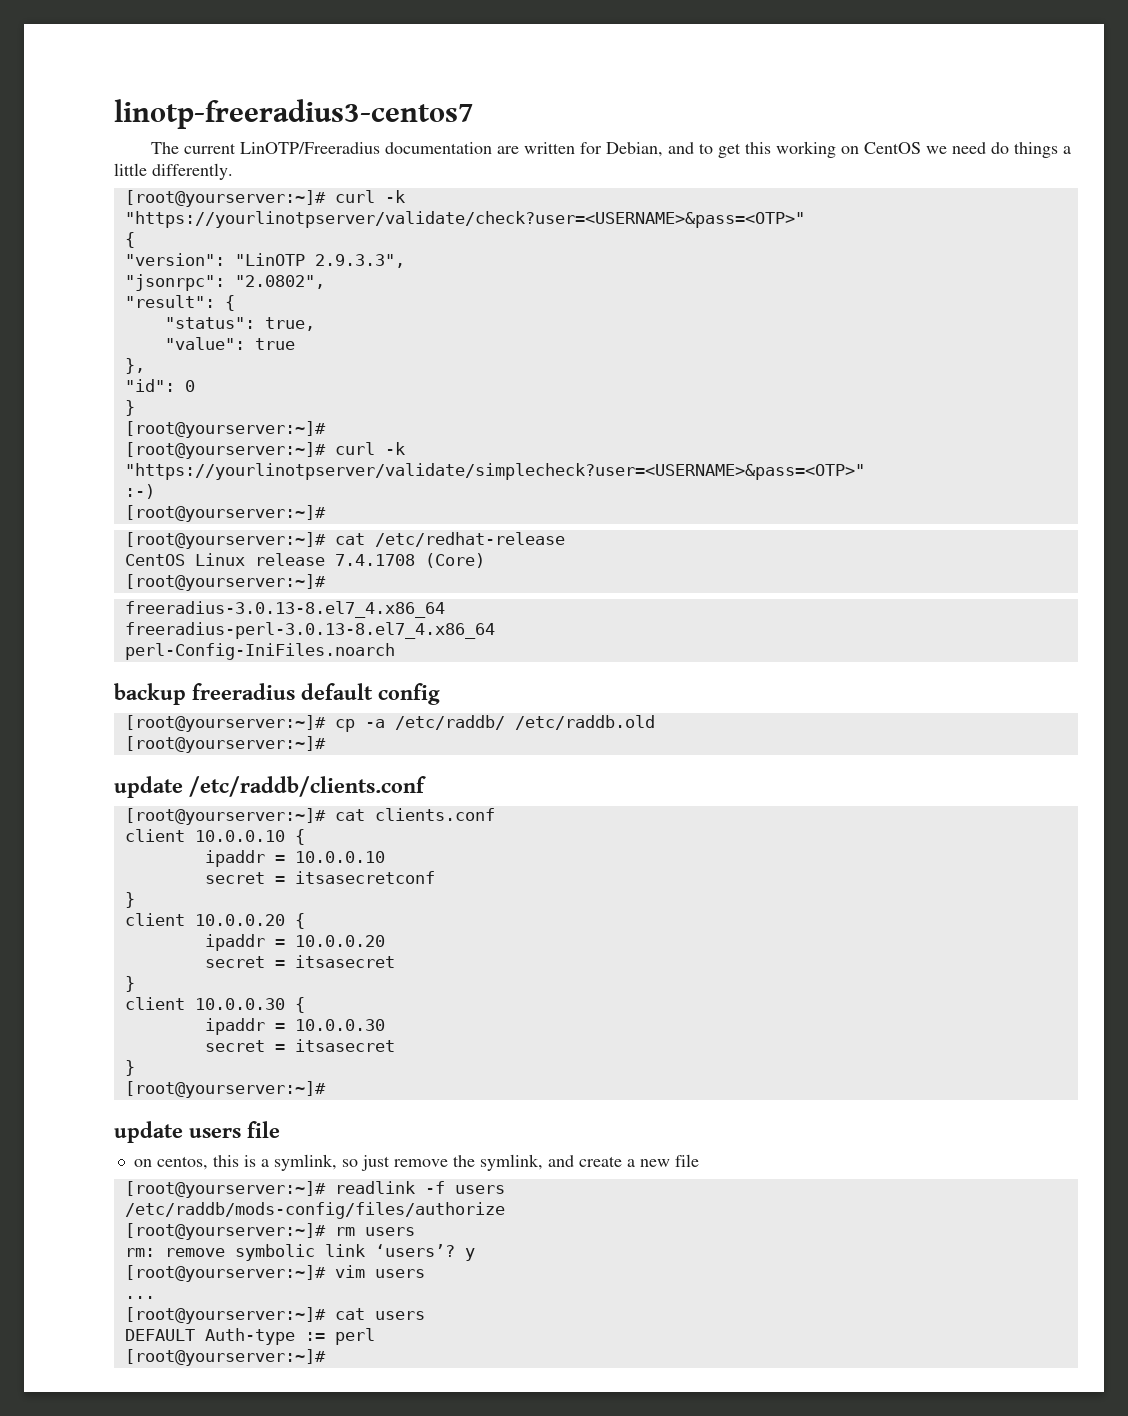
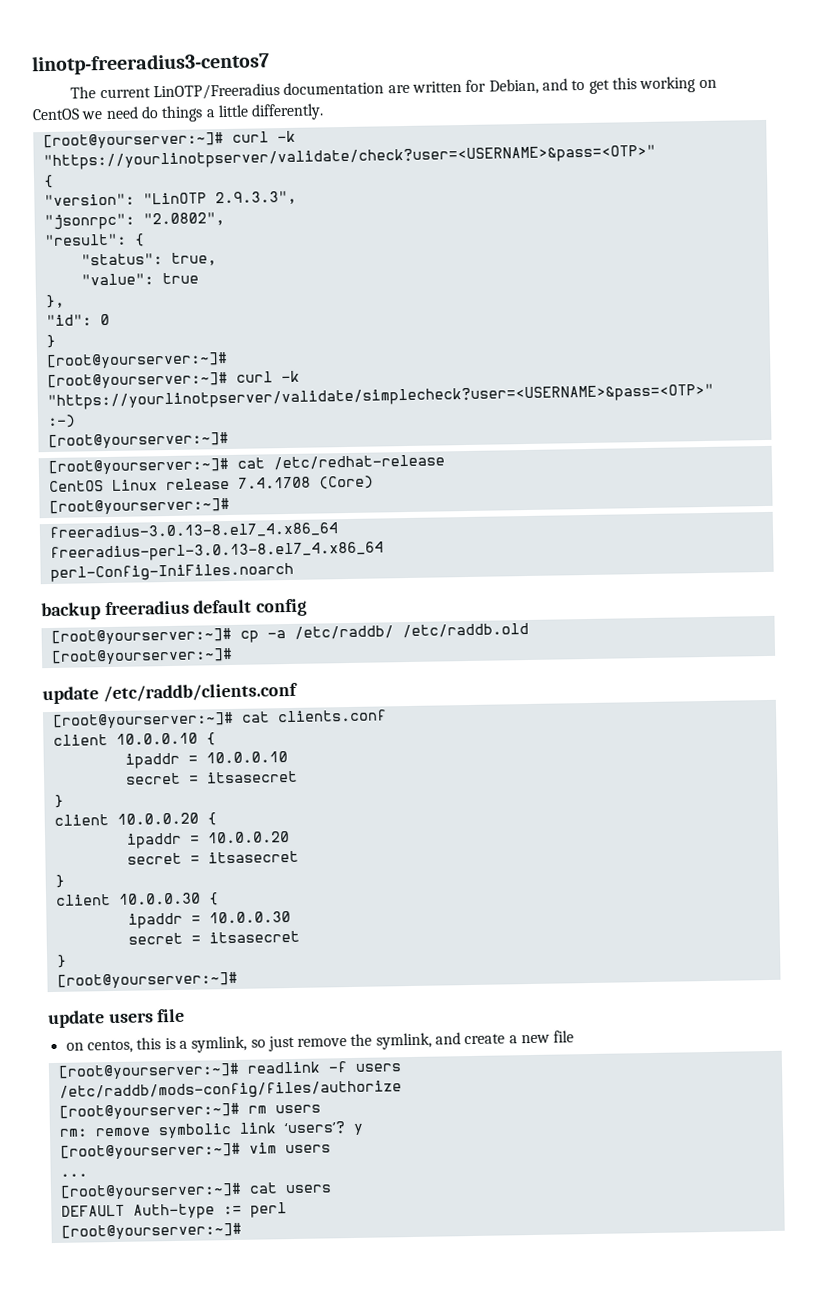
[294,871,435,884] itsasecretconf -> [205,770,298,784] itsasecret

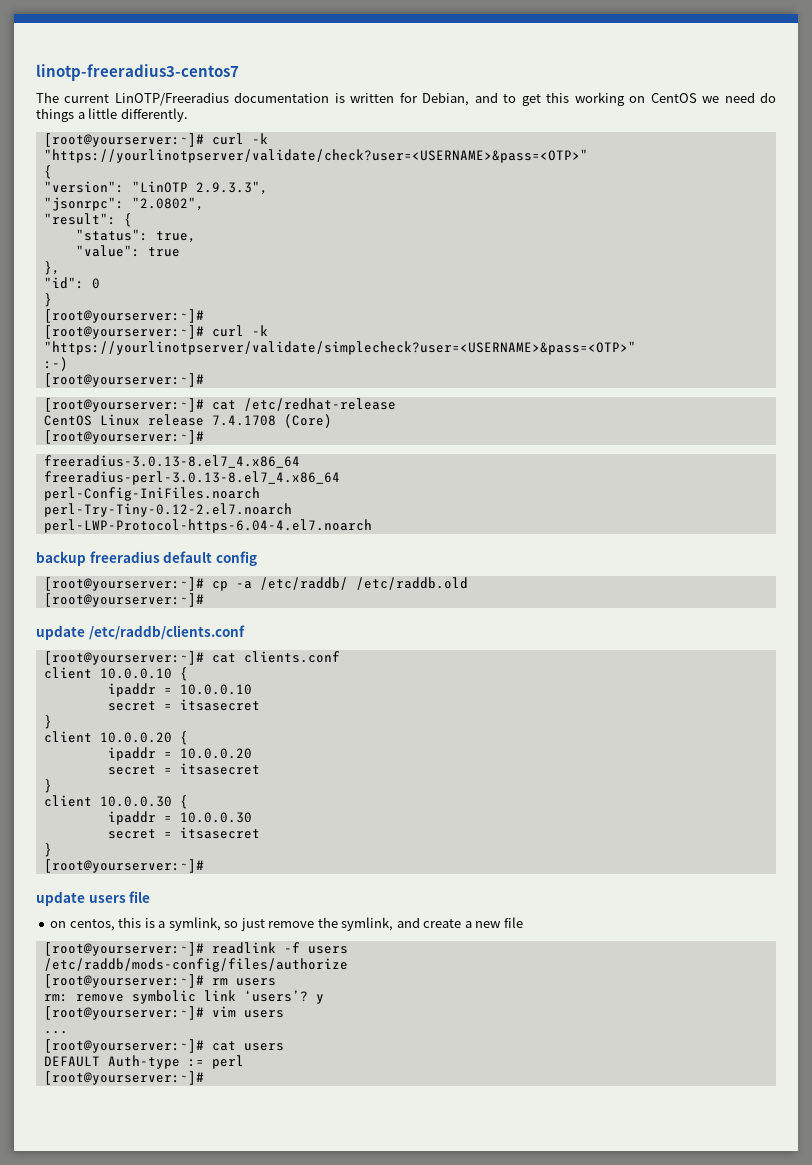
[387,84,410,94] are -> [334,93,345,103] is
(294, 572) none -> [43,503,292,517] [43,519,372,533] // perl-Try-Tiny-0.12-2.el7.noarch // perl-LWP-Protocol-https-6.04-4.el7.noarch

